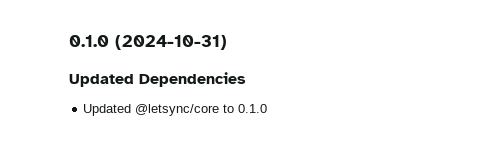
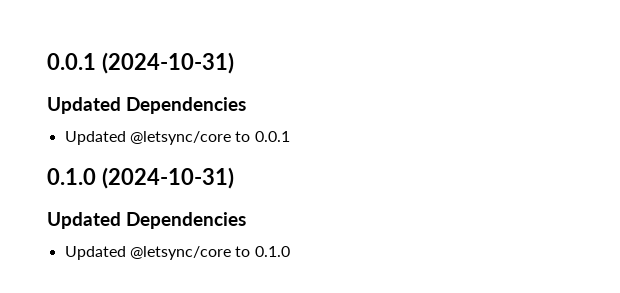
(69, 41) none -> [47,52,234,74] [47,97,246,114] [64,131,290,145] 0.0.1 (2024-10-31) // Updated Dependencies // Updated @letsync/core to 0.0.1 //

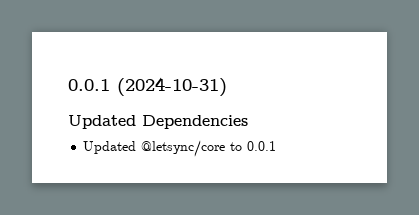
[47,167,234,189] [47,212,246,229] [64,246,290,260] // 0.1.0 (2024-10-31) // Updated Dependencies // Updated @letsync/core to 0.1.0 -> (277, 146) none

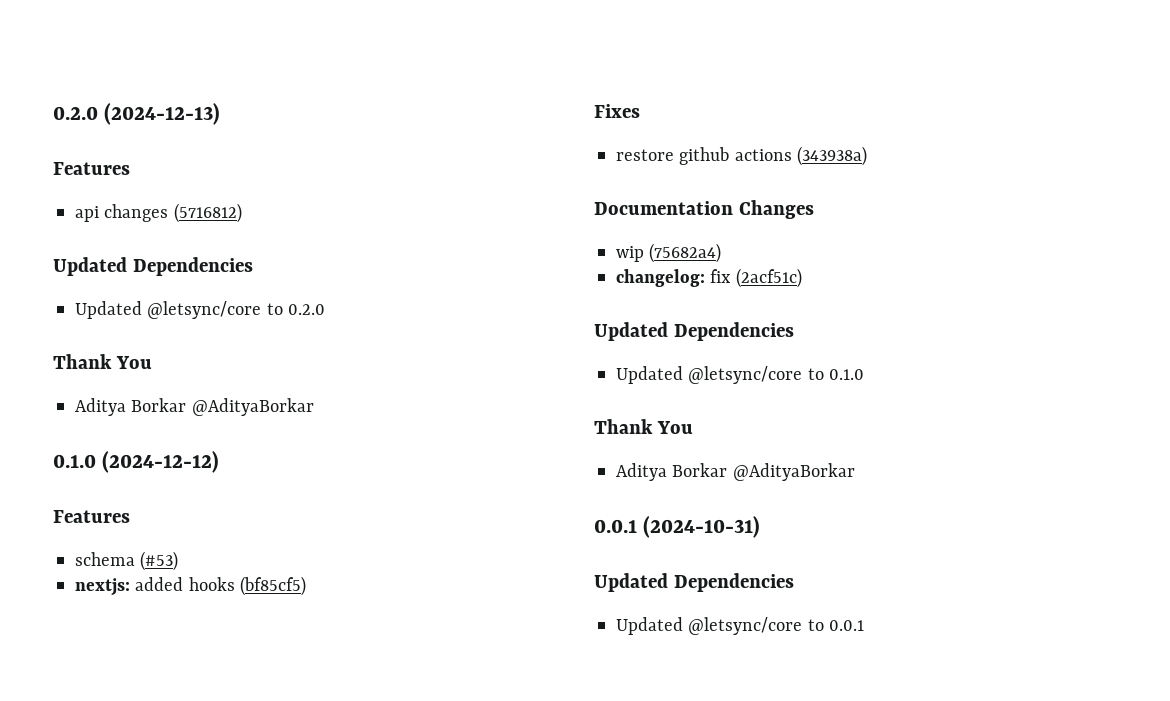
(68, 85) none -> [53,103,221,125] [53,162,130,175] [75,203,242,223] [53,257,253,276] [75,301,326,319] [53,354,152,369] [75,398,314,416] [53,451,220,473] [53,510,130,523] [75,551,179,571] [75,576,307,596] [594,104,640,118] [616,146,868,166] [594,200,814,219] [616,243,722,263] [616,268,802,288] [594,322,794,341] [616,366,865,384] [594,419,693,434] [616,463,855,481] 0.2.0 (2024-12-13) // Features // api changes (5716812) // Updated Dependencies // Updated @letsync/core to 0.2.0 // Thank You // Aditya Borkar @AdityaBorkar // 0.1.0 (2024-12-12) // Features // schema (#53) // nextjs: added hooks (bf85cf5) // Fixes // restore github actions (343938a) // Documentation Changes // wip (75682a4) // changelog: fix (2acf51c) // Updated Dependencies // Updated @letsync/core to 0.1.0 // Thank You // Aditya Borkar @AdityaBorkar //

